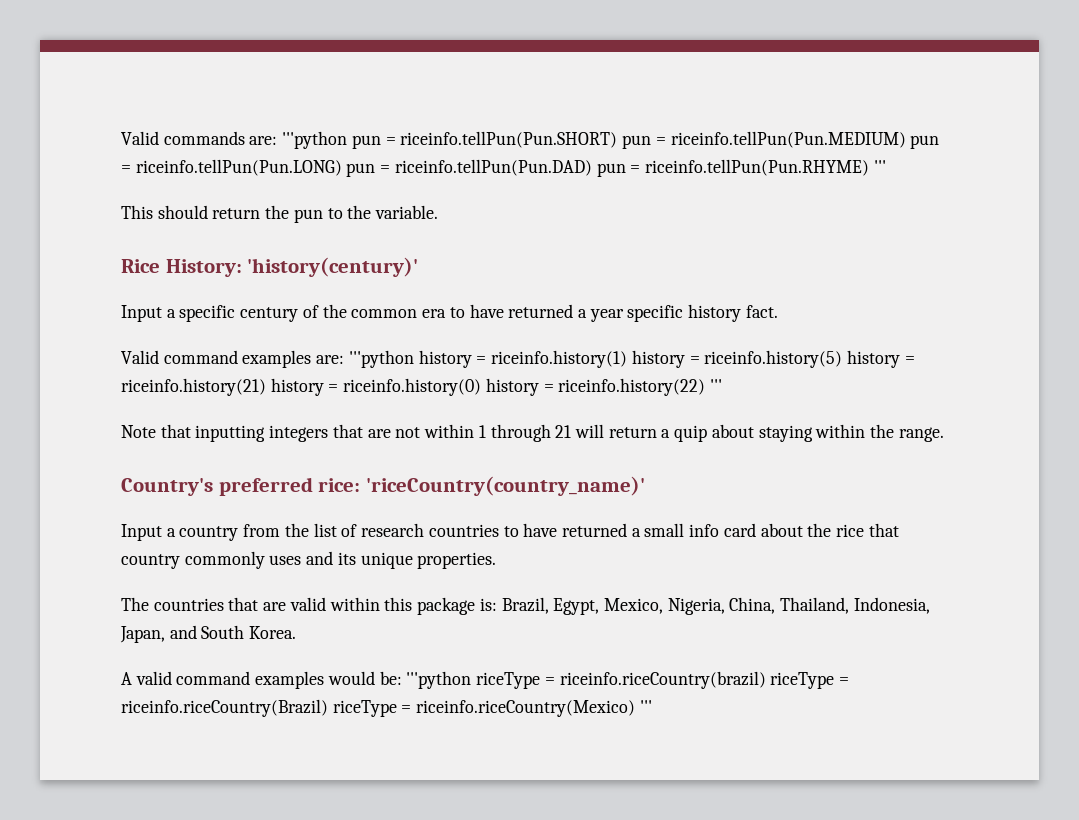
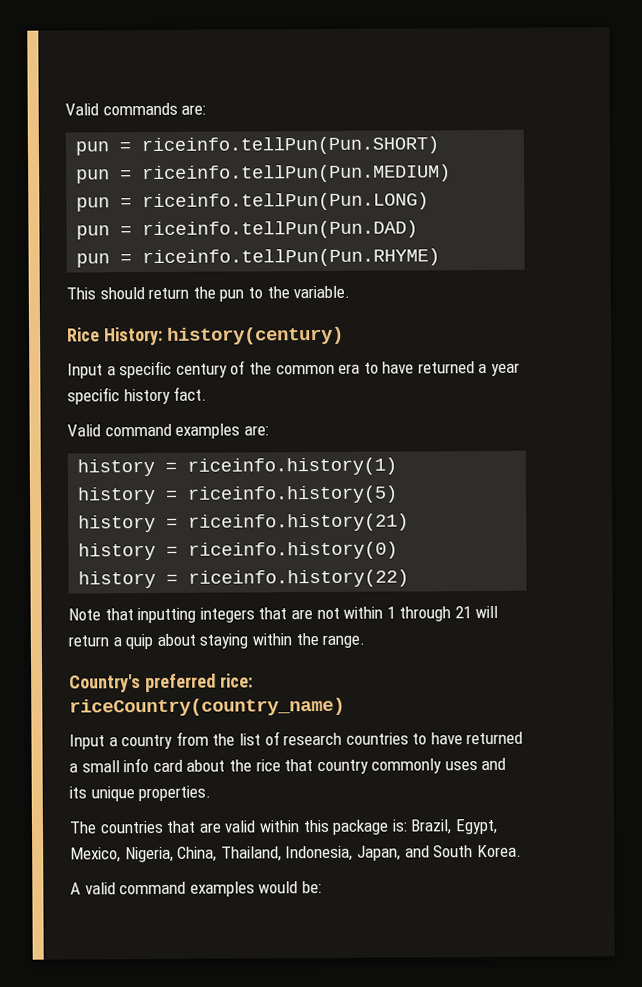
[282,131,348,149] '''python -> (207, 109) //
(618, 139) none -> (440, 146) //
(906, 139) none -> (452, 174) //
(342, 167) none -> (430, 202) //
(592, 167) none -> (419, 230) //
[873,160,886,173] ''' -> (441, 258) none
[247,257,419,277] 'history(century)' -> [166,326,344,345] history(century)
[348,350,414,368] '''python -> (269, 430) //
(628, 359) none -> (398, 466) //
(843, 359) none -> (399, 494) //
(266, 387) none -> (410, 522) //
(482, 387) none -> (399, 550) //
[710,379,723,392] ''' -> (410, 578) none
[365,476,645,496] 'riceCountry(country_name)' -> [69,697,345,717] riceCountry(country_name)
[406,671,849,689] [121,699,652,717] '''python riceType = riceinfo.riceCountry(brazil) riceType = riceinfo.riceCountry(Brazil) riceType = riceinfo.riceCountry(Mexico) ''' -> (322, 887) none

